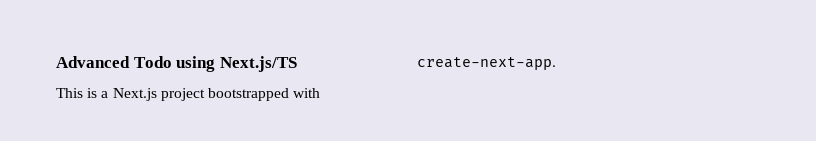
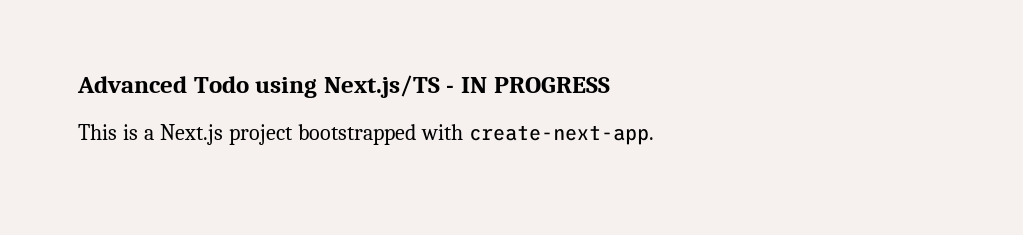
(297, 64) none -> [446,77,610,93] - IN PROGRESS

